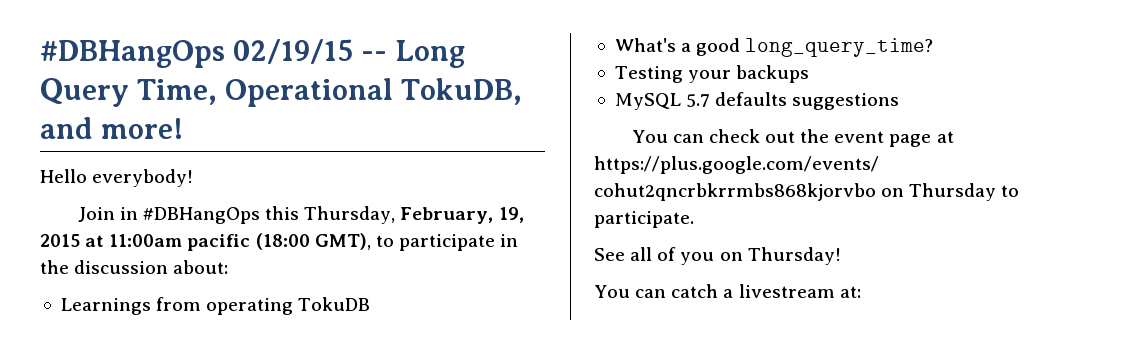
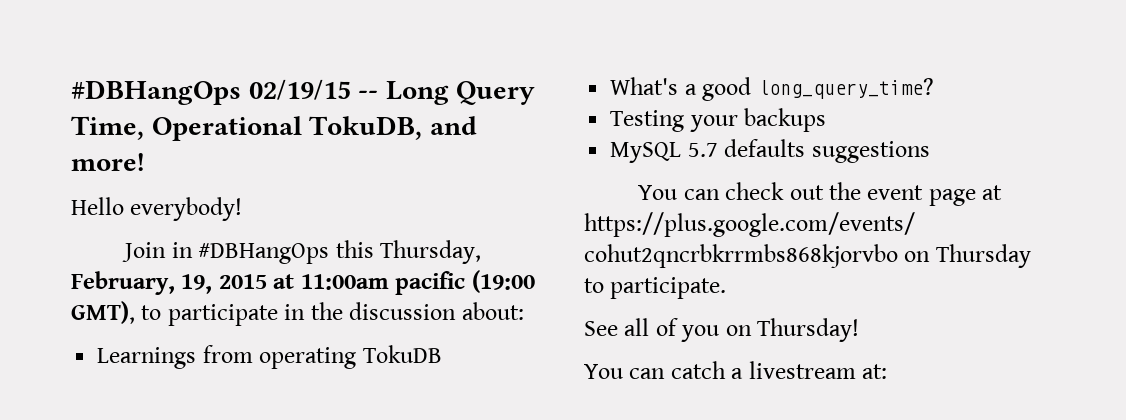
[255,233,310,250] (18:00 -> [471,270,535,293] (19:00

